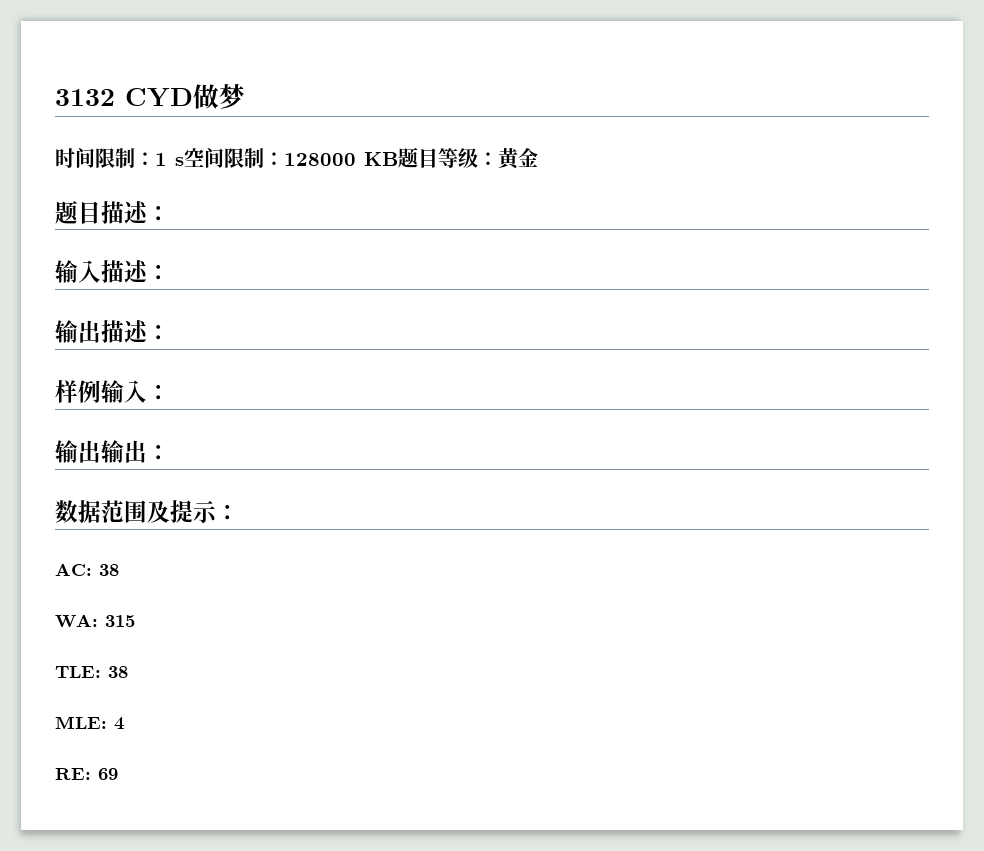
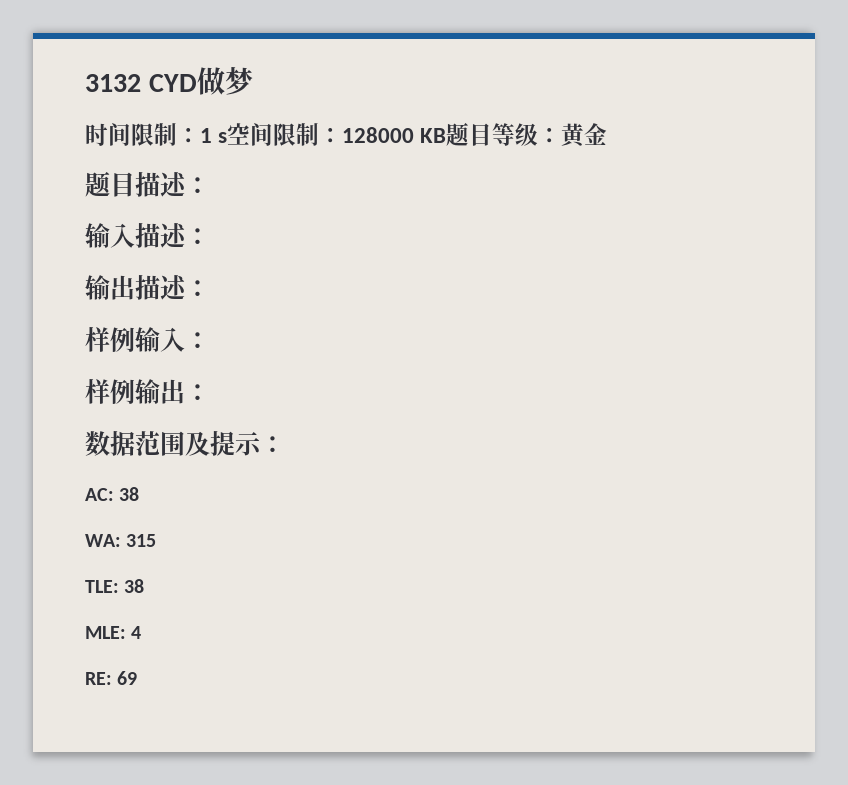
[55,440,101,463] 输出 -> [85,379,135,404] 样例

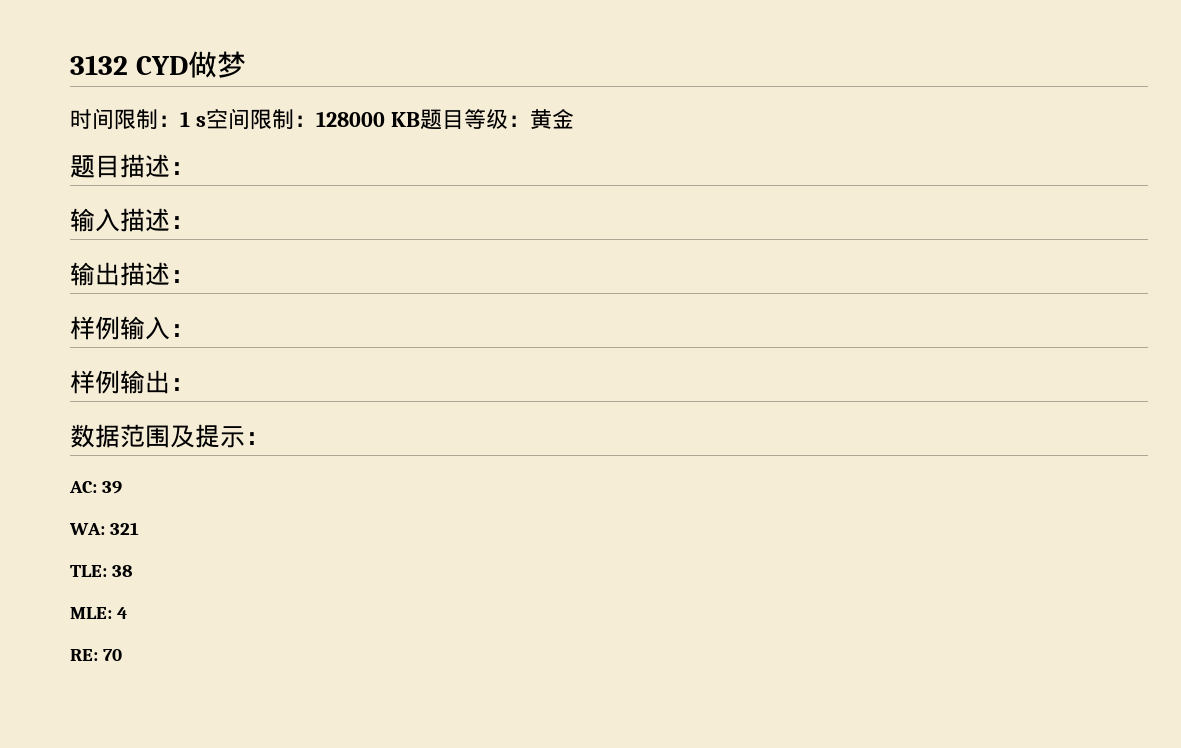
[119,487,140,501] 38 -> [101,481,122,494] 39
[126,534,157,547] 315 -> [109,522,139,535] 321
[117,671,138,685] 69 -> [102,649,122,661] 70

